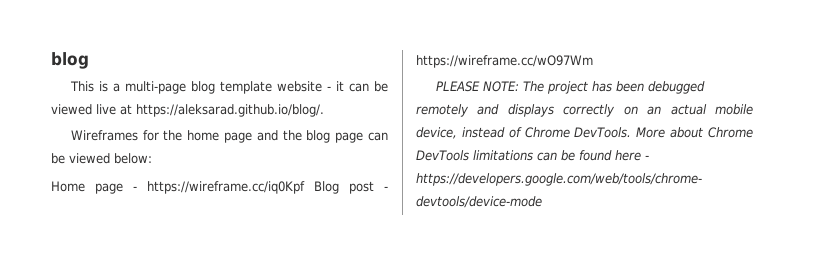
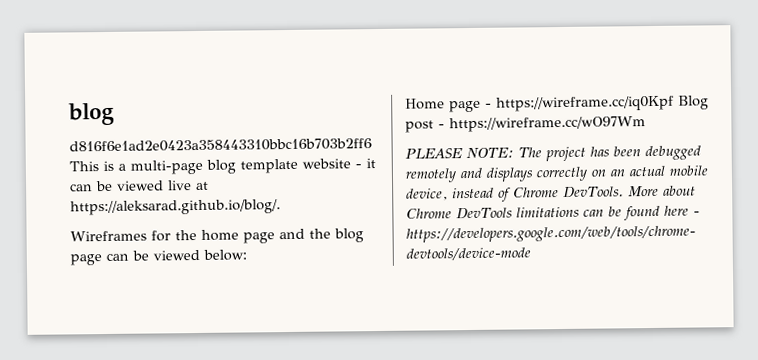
(89, 60) none -> [69,138,372,153] d816f6e1ad2e0423a358443310bbc16b703b2ff6

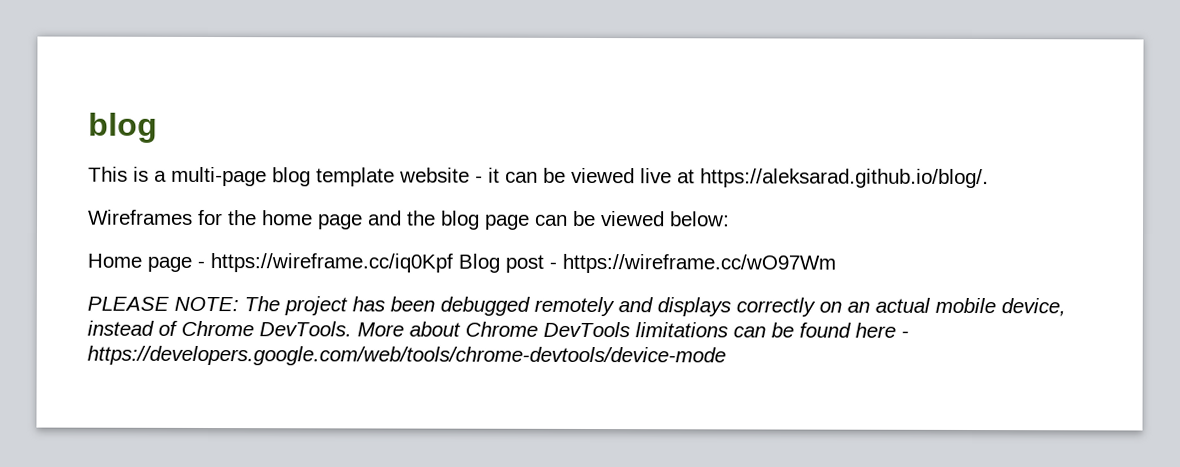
[69,138,372,153] d816f6e1ad2e0423a358443310bbc16b703b2ff6 -> (158, 127) none

